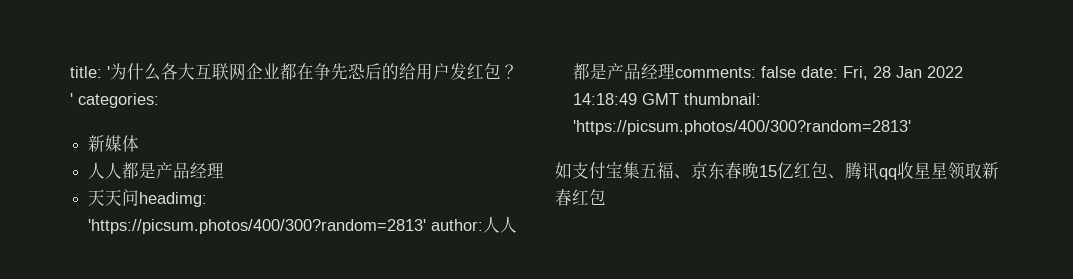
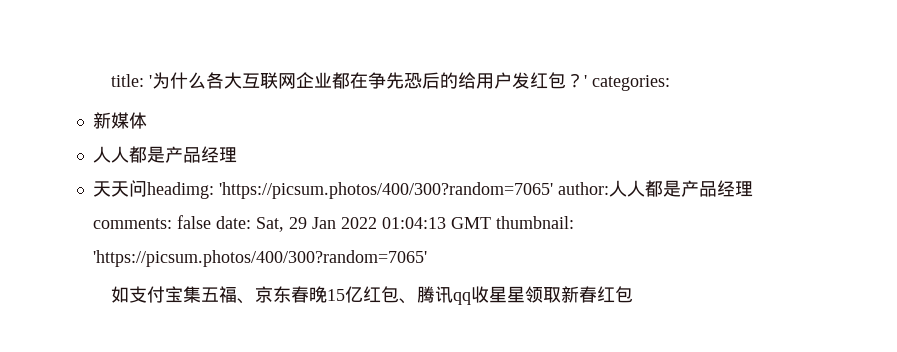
[88,219,427,234] 'https://picsum.photos/400/300?random=2813' -> [218,182,553,199] 'https://picsum.photos/400/300?random=7065'
[843,66,892,80] Fri, 28 -> [255,217,307,232] Sat, 29
[573,93,638,105] 14:18:49 -> [381,217,446,229] 01:04:13
[573,120,912,135] 'https://picsum.photos/400/300?random=2813' -> [92,250,427,267] 'https://picsum.photos/400/300?random=7065'

